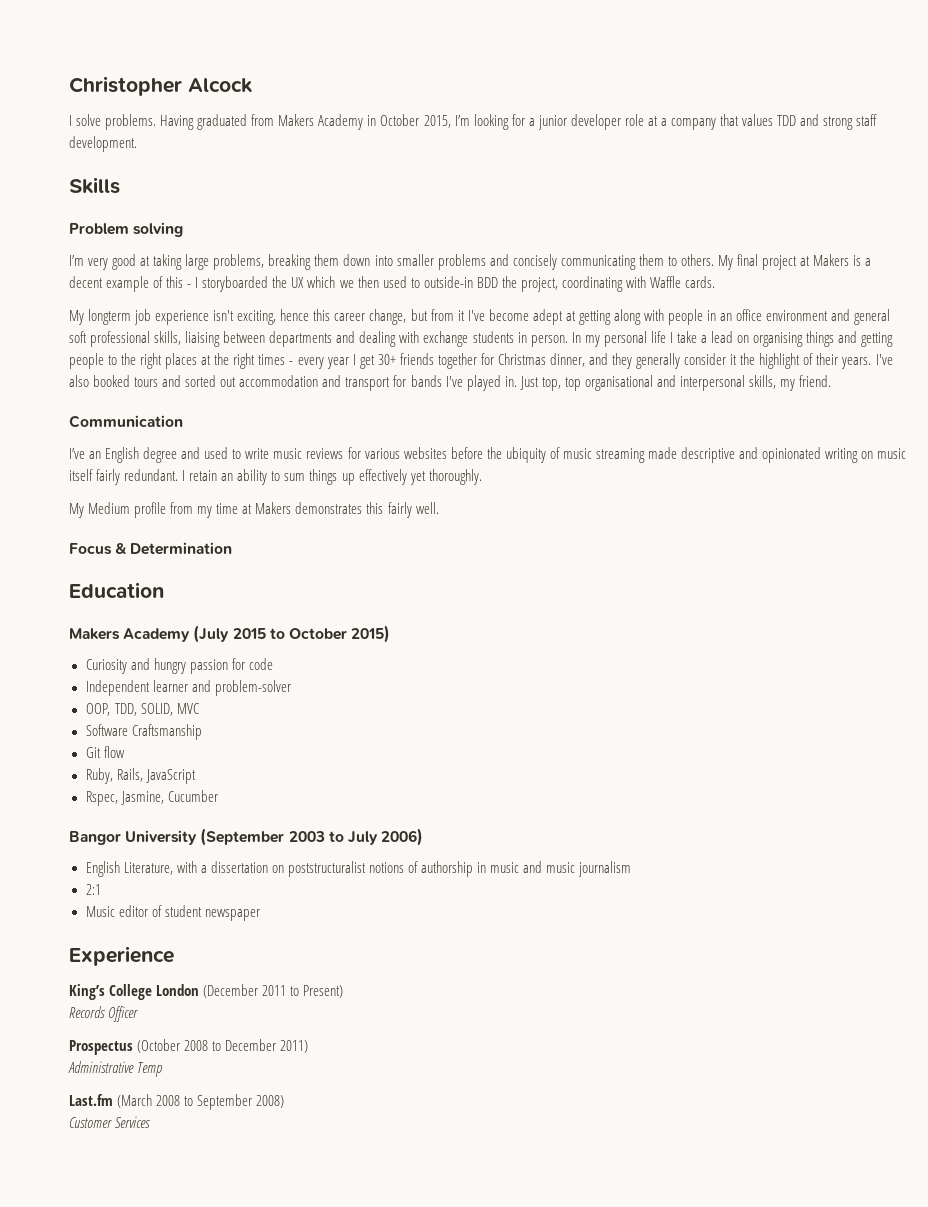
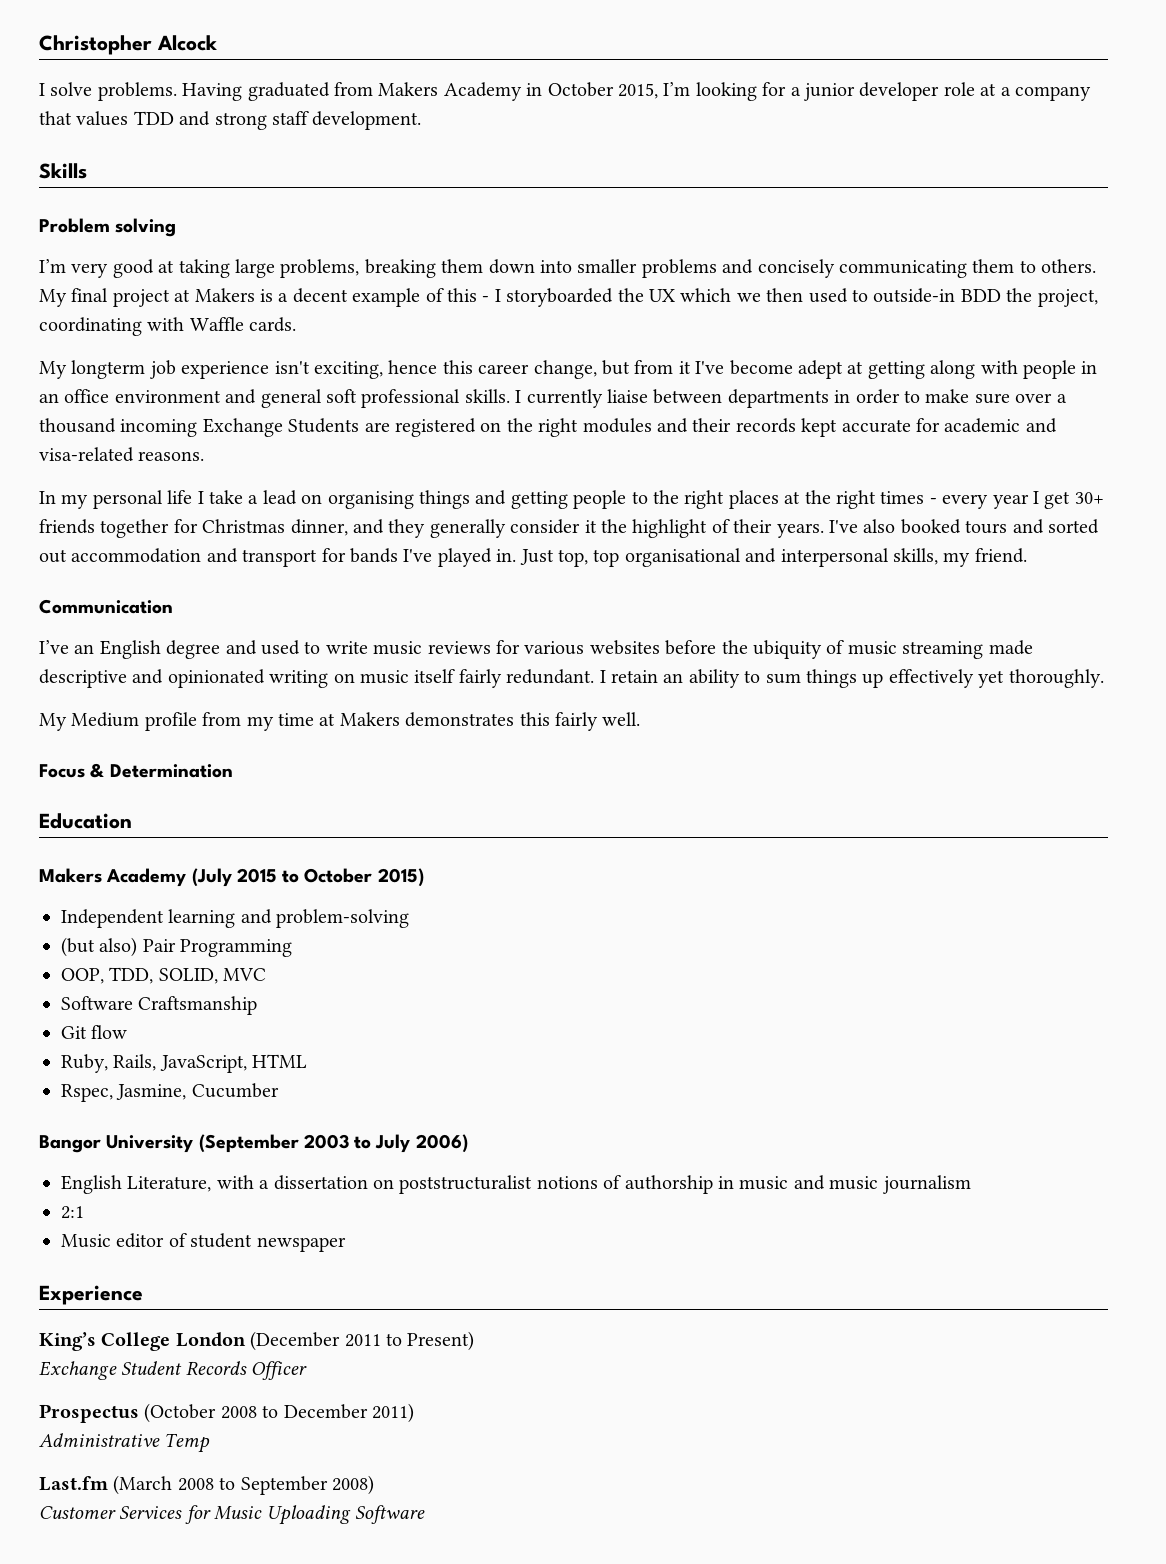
[154,331,568,347] skills, liaising between departments and dealing with exchange students in person. -> [464,389,1067,408] [39,418,1057,437] [39,447,205,462] skills. I currently liaise between departments in order to make sure over a thousand incoming Exchange Students are registered on the right modules and their records kept accurate for academic and visa-related reasons. //
[85,658,273,674] [85,680,291,696] Curiosity and hungry passion for code // Independent learner and problem-solver -> [61,909,410,928] [61,937,293,957] Independent learning and problem-solving // (but also) Pair Programming
[145,769,196,784] JavaScript -> [159,1054,308,1073] JavaScript, HTML
(344, 991) none -> [39,1361,183,1380] Exchange Student
(151, 1122) none -> [184,1505,425,1525] for Music Uploading Software

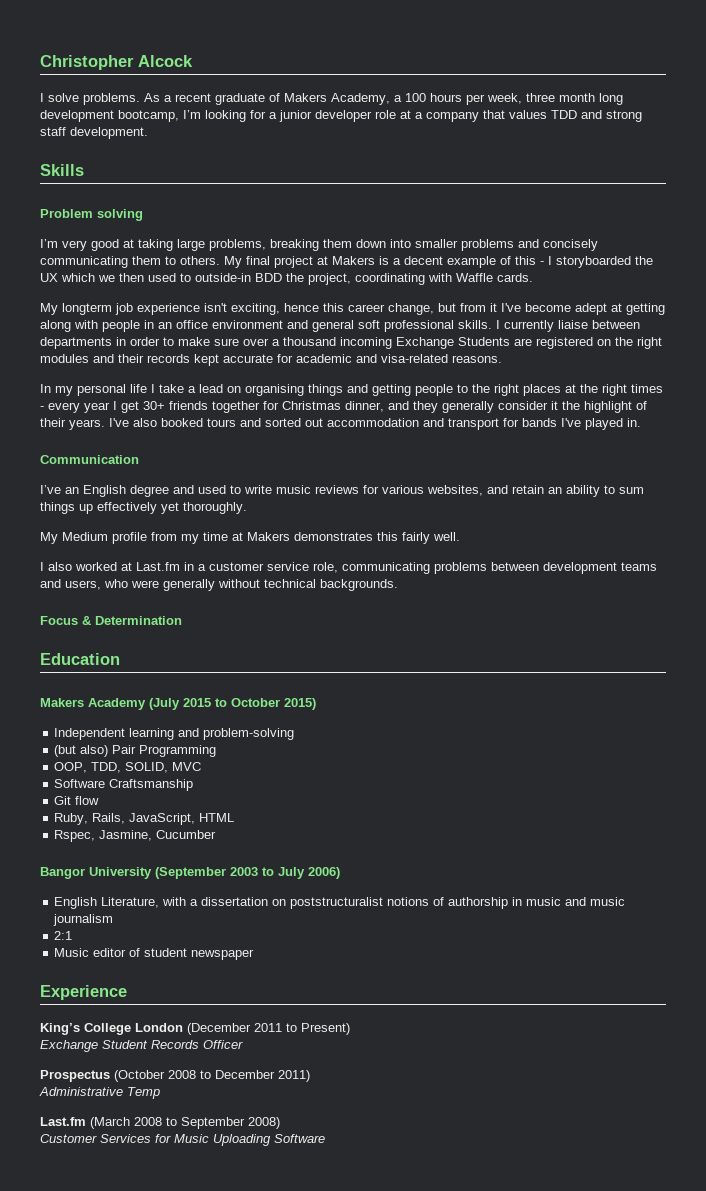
[182,82,658,101] Having graduated from Makers Academy in October 2015, -> [144,93,623,105] [40,110,179,122] As a recent graduate of Makers Academy, a 100 hours per week, three month long development bootcamp,
[519,548,1027,567] Just top, top organisational and interpersonal skills, my friend. -> (641, 422) none
[589,640,1033,659] [39,669,606,688] websites before the ubiquity of music streaming made descriptive and opinionated writing on music itself fairly redundant. I -> [427,485,508,496] websites, and
(641, 719) none -> [40,562,657,574] [40,579,398,591] // I also worked at Last.fm in a customer service role, communicating problems between development teams and users, who were generally without technical backgrounds.

